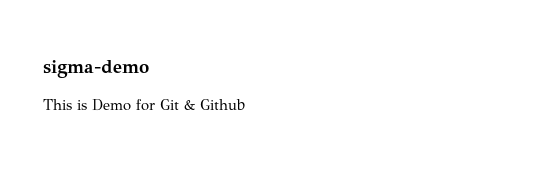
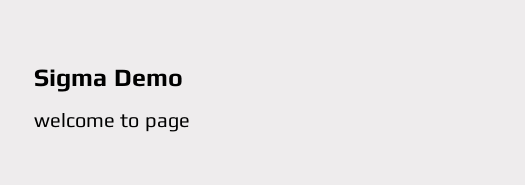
[43,60,149,78] [43,99,245,111] sigma-demo // This is Demo for Git & Github -> [34,69,183,92] [34,113,190,132] Sigma Demo // welcome to page

